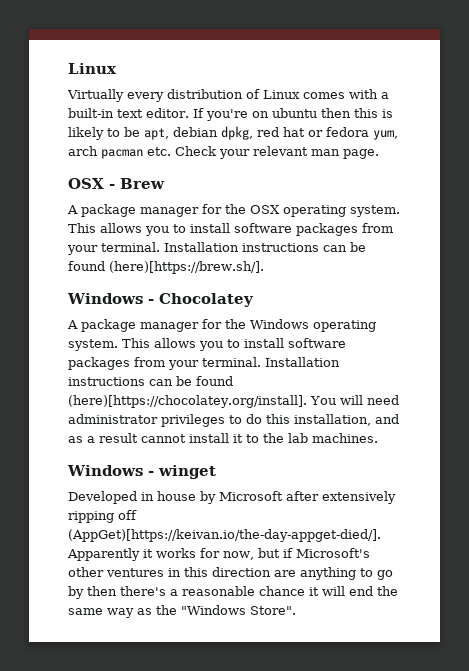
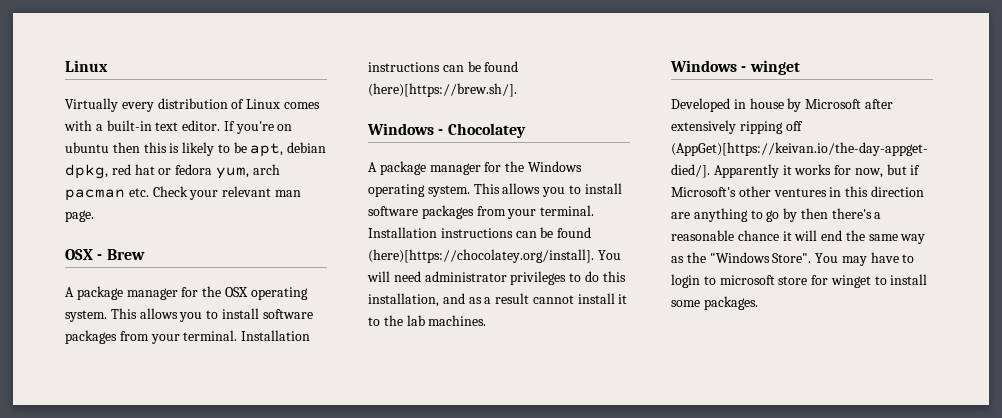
(296, 610) none -> [815,252,915,266] [671,274,928,288] [671,296,758,310] You may have to login to microsoft store for winget to install some packages.

